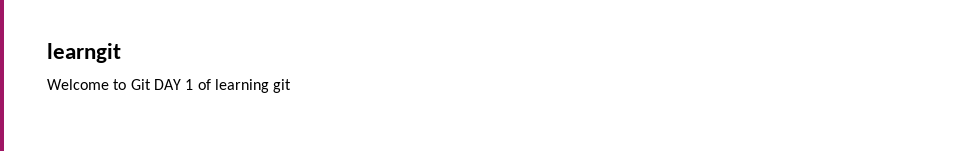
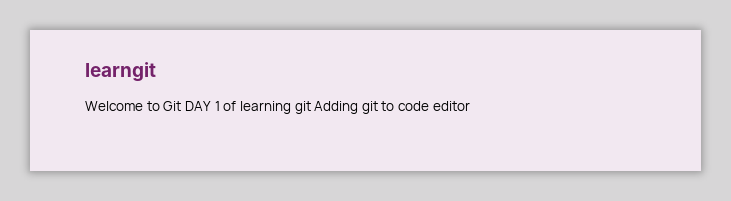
(292, 86) none -> [314,101,470,114] Adding git to code editor

